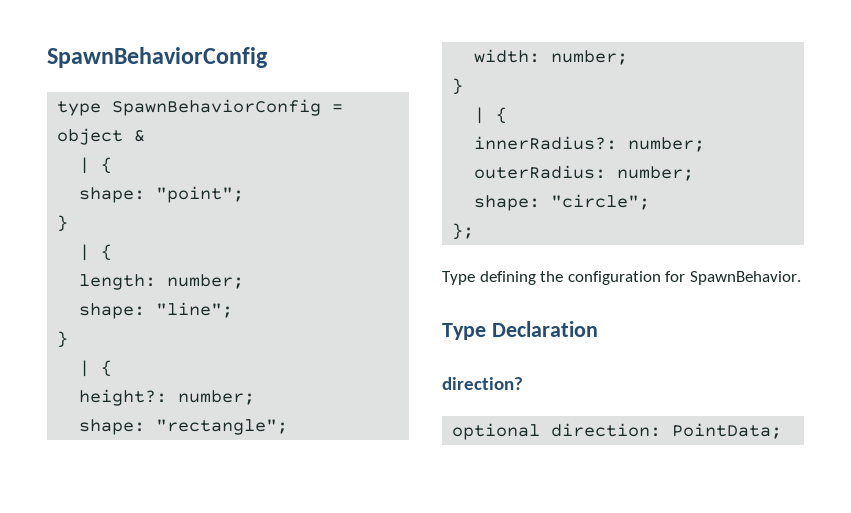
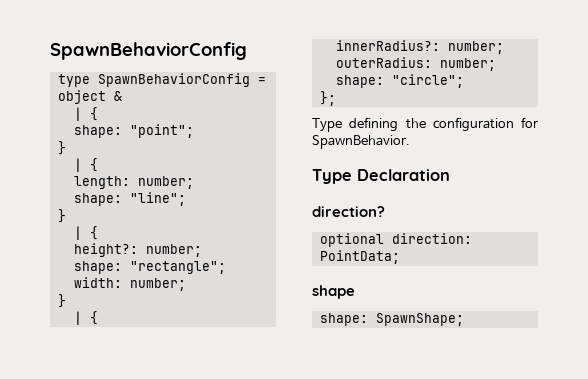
(783, 431) none -> [312,285,355,299] [319,313,464,326] // shape // shape: SpawnShape;

